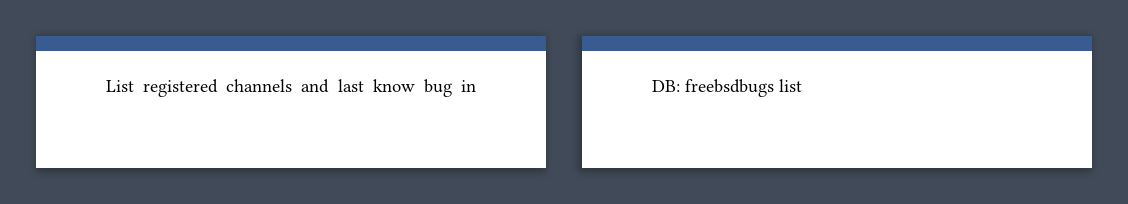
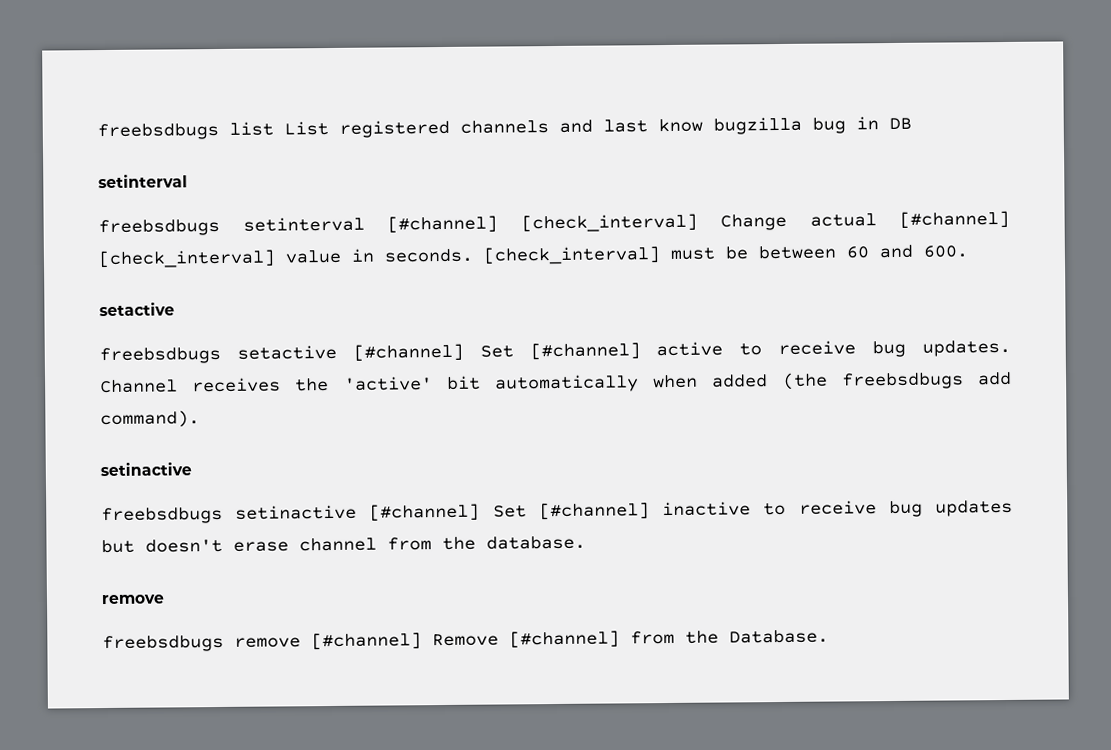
(106, 86) none -> [97,121,274,141] freebsdbugs list
(415, 85) none -> [713,116,802,135] bugzilla
[652,79,802,97] DB: freebsdbugs list -> [889,117,912,130] [98,174,188,189] [98,210,1010,237] [98,244,968,269] [99,302,175,317] [99,339,1012,365] [100,371,1013,394] [100,410,200,429] [100,462,192,477] [101,499,1013,525] [101,535,586,554] [101,594,165,605] [102,629,829,653] DB // setinterval // freebsdbugs setinterval [#channel] [check_interval] Change actual [#channel] [check_interval] value in seconds. [check_interval] must be between 60 and 600. // setactive // freebsdbugs setactive [#channel] Set [#channel] active to receive bug updates. Channel receives the 'active' bit automatically when added (the freebsdbugs add command). // setinactive // freebsdbugs setinactive [#channel] Set [#channel] inactive to receive bug updates but doesn't erase channel from the database. // remove // freebsdbugs remove [#channel] Remove [#channel] from the Database.

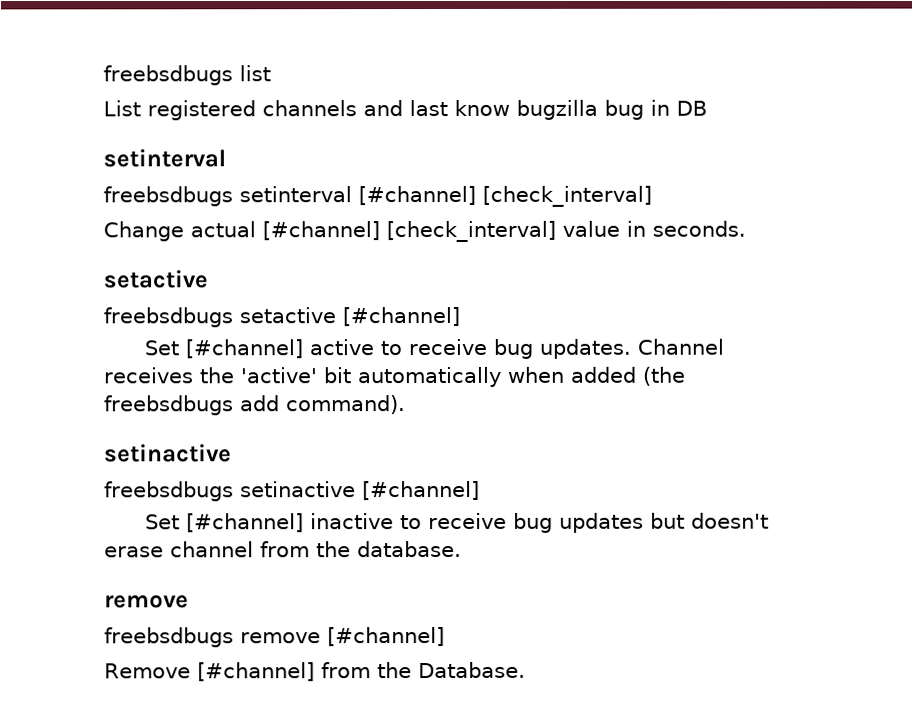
(274, 128) none -> (271, 73) //
(698, 223) none -> (652, 196) //
[483,244,968,265] [check_interval] must be between 60 and 600. -> (746, 228) none
(464, 352) none -> (460, 316) //
(481, 512) none -> (480, 490) //
(422, 641) none -> (445, 637) //

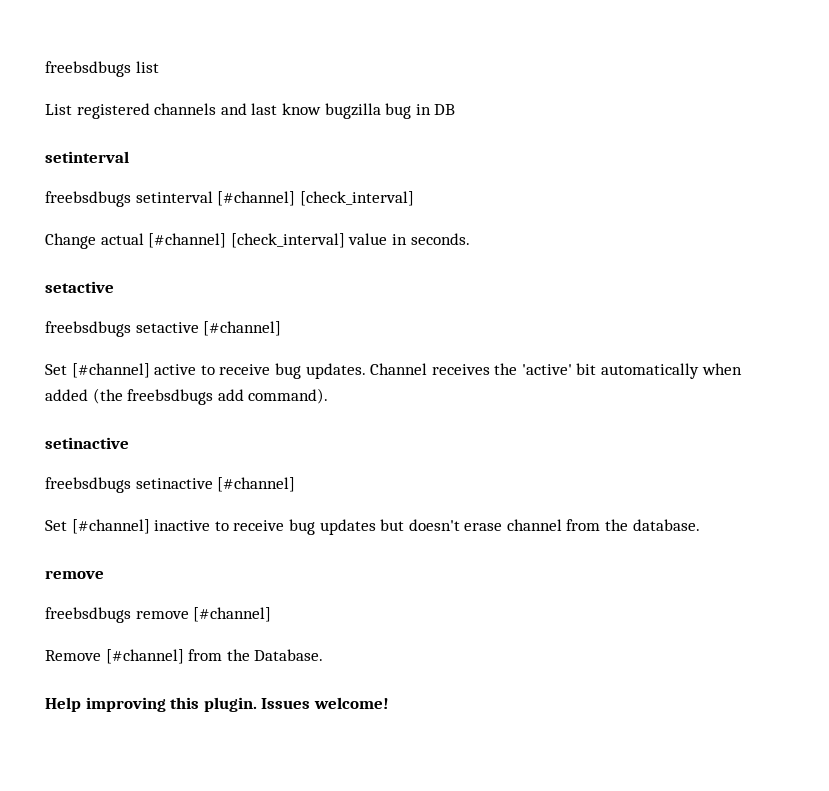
(526, 670) none -> [45,697,389,712] // Help improving this plugin. Issues welcome!

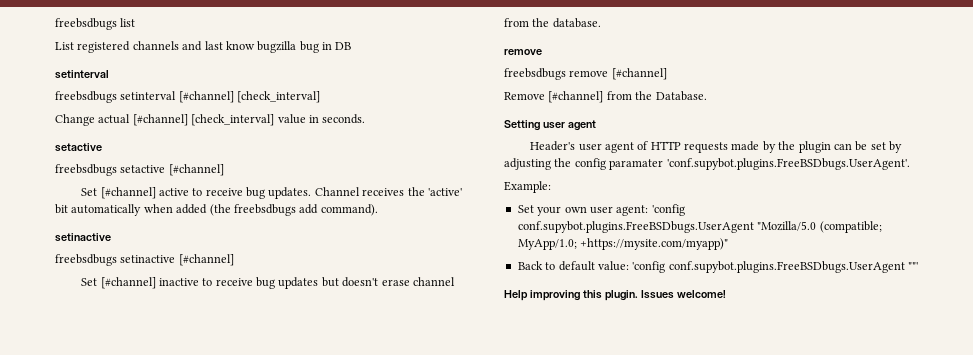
(324, 655) none -> [504,120,596,131] [530,141,903,153] [504,158,910,170] [504,181,551,193] [517,204,685,216] [517,221,882,233] [517,238,729,250] [517,261,918,273] // Setting user agent // Header's user agent of HTTP requests made by the plugin can be set by adjusting the config paramater 'conf.supybot.plugins.FreeBSDbugs.UserAgent'. // Example: // Set your own user agent: 'config conf.supybot.plugins.FreeBSDbugs.UserAgent "Mozilla/5.0 (compatible; MyApp/1.0; +https://mysite.com/myapp)" // Back to default value: 'config conf.supybot.plugins.FreeBSDbugs.UserAgent ""'

